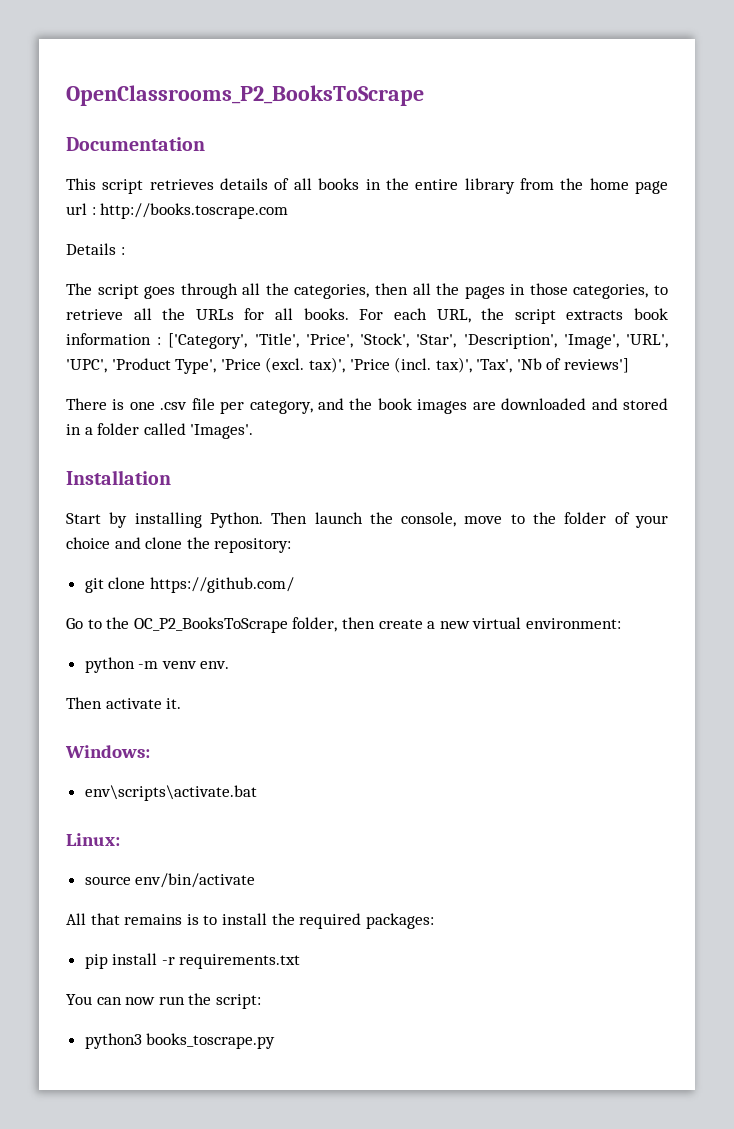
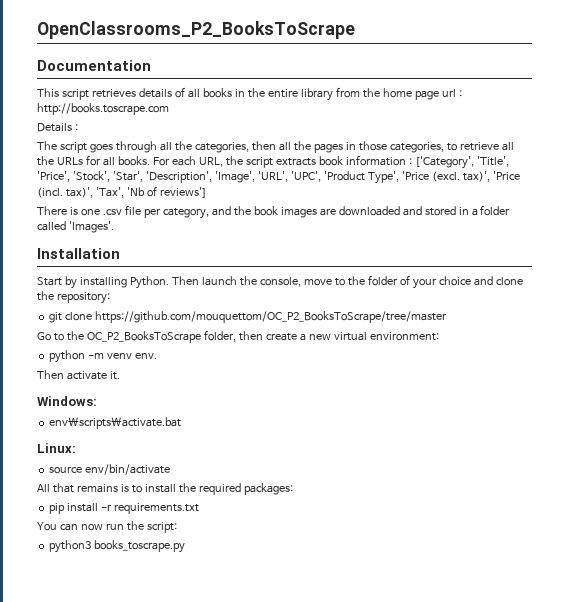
[149,577,294,593] https://github.com/ -> [95,311,448,323] https://github.com/mouquettom/OC_P2_BooksToScrape/tree/master

